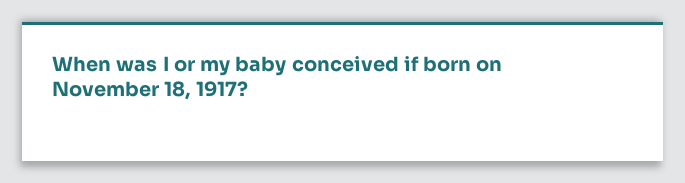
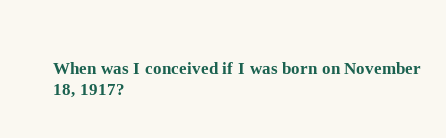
[173,56,419,76] or my baby conceived if -> [144,62,278,74] conceived if I was

